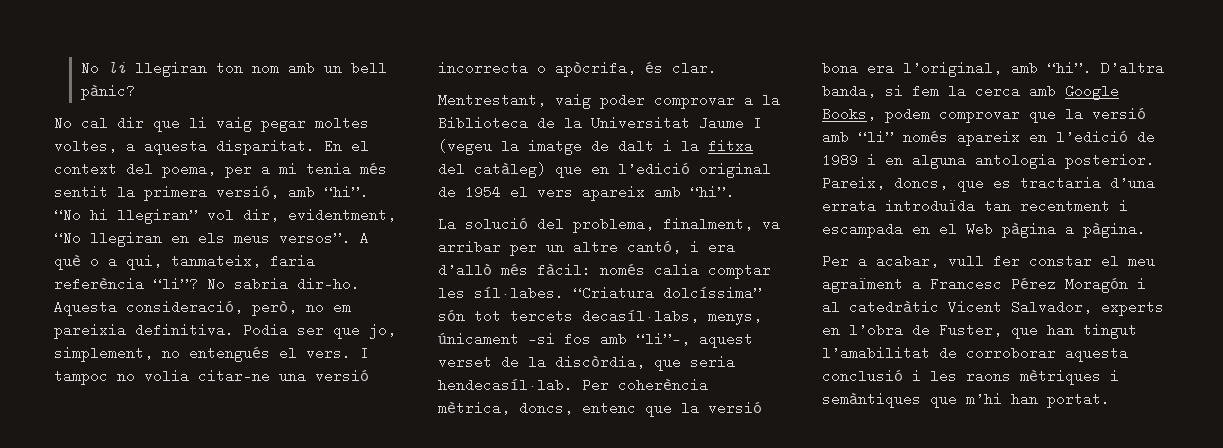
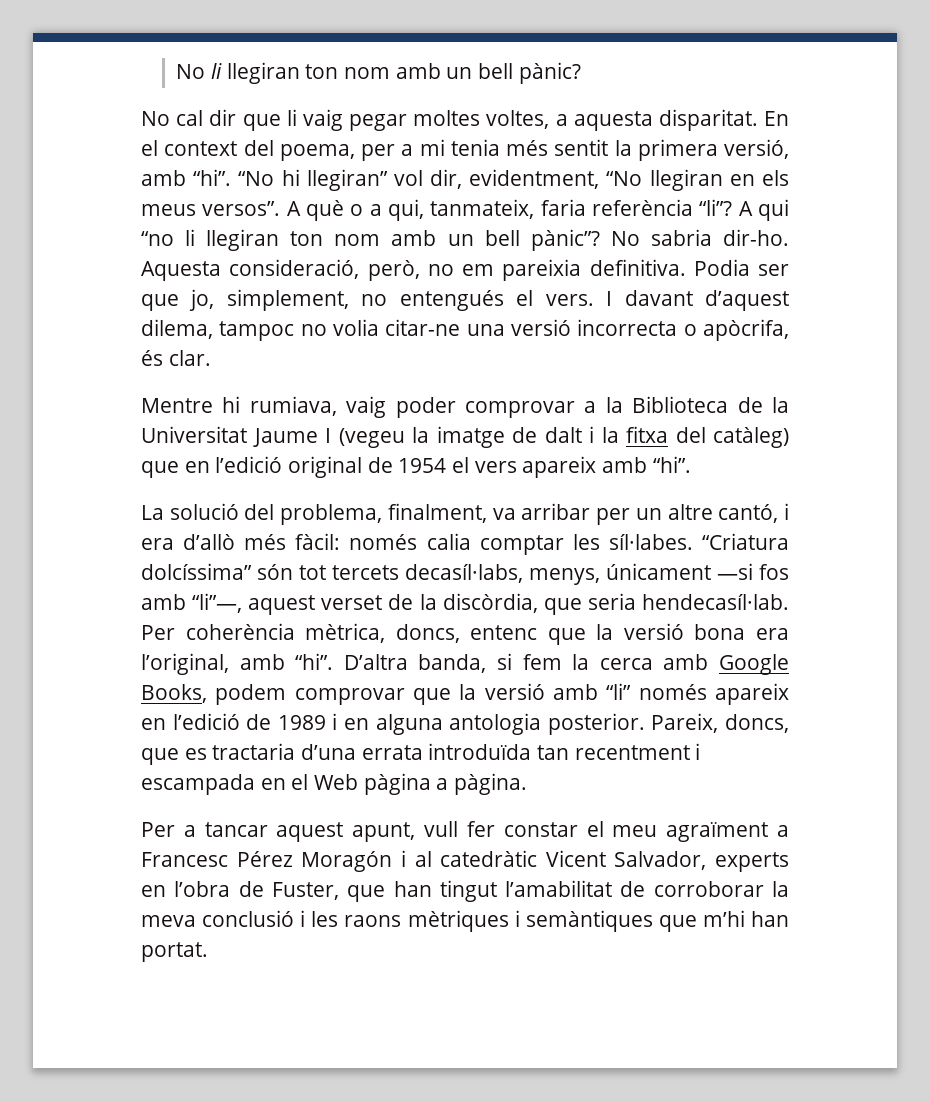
(198, 284) none -> [738,199,790,221] [141,229,600,251] A qui “no li llegiran ton nom amb un bell pànic”?
(369, 353) none -> [624,290,790,311] [141,319,213,339] davant d’aquest dilema,
[438,93,546,107] Mentrestant, -> [141,396,337,416] Mentre hi rumiava,
[876,254,939,268] acabar, -> [204,822,416,842] tancar aquest apunt,
[1065,346,1128,362] aquesta -> [771,881,789,897] [141,915,196,927] la meva

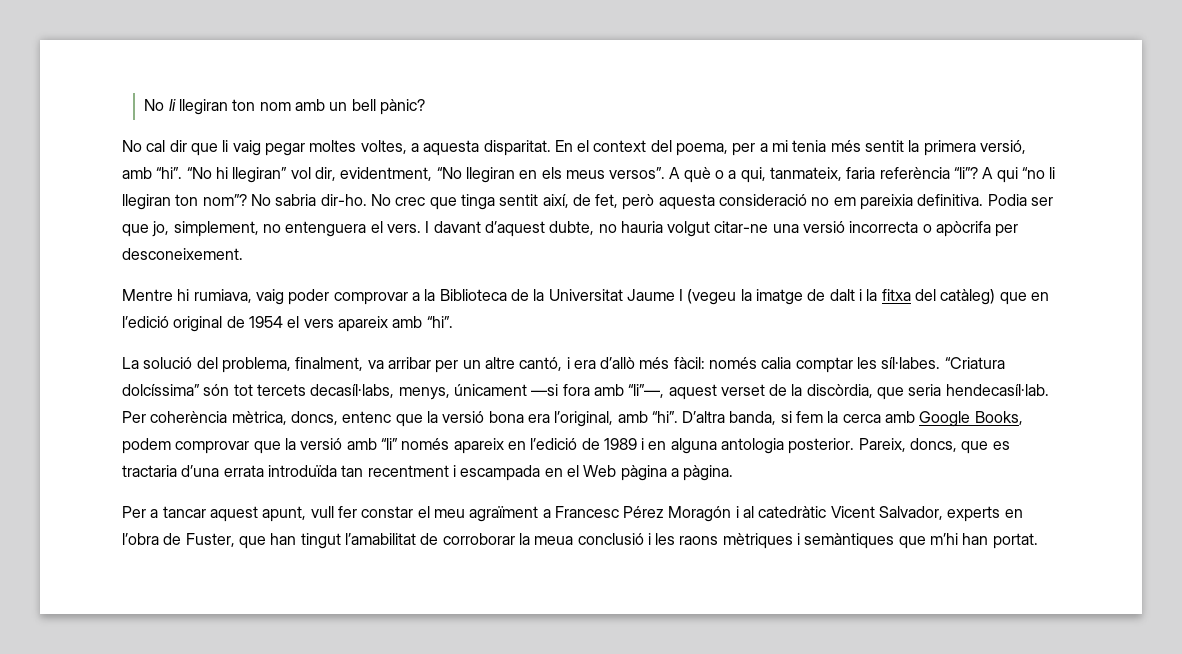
[334,229,789,251] [141,259,420,281] nom amb un bell pànic”? No sabria dir-ho. Aquesta consideració, però, -> [202,194,808,210] nom”? No sabria dir-ho. No crec que tinga sentit així, de fet, però aquesta consideració
[399,290,504,311] entengués -> [285,221,367,237] entenguera
[141,319,379,341] dilema, tampoc no volia -> [549,221,711,237] dubte, no hauria volgut
[703,319,789,341] [141,350,211,366] apòcrifa, és clar. -> [936,221,1019,237] [122,248,243,260] apòcrifa per desconeixement.
[759,564,789,580] fos -> [562,384,590,396] fora
[141,915,196,927] meva -> [534,536,574,545] meua

